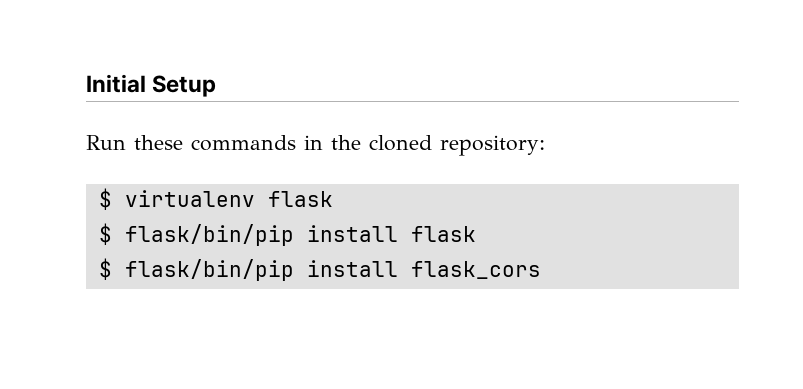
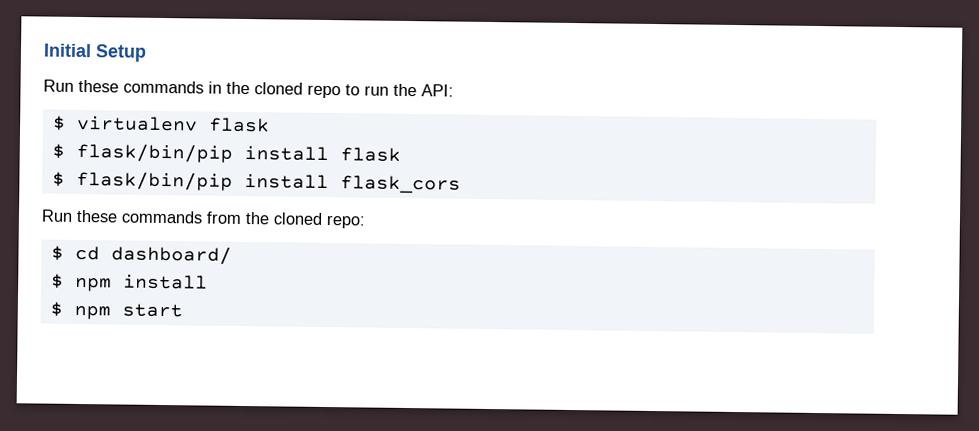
[440,135,545,156] repository: -> [307,83,454,99] repo to run the API:
(541, 270) none -> [41,209,365,229] [50,245,232,265] [50,273,208,292] [49,301,183,320] // Run these commands from the cloned repo: // $ cd dashboard/ // $ npm install // $ npm start

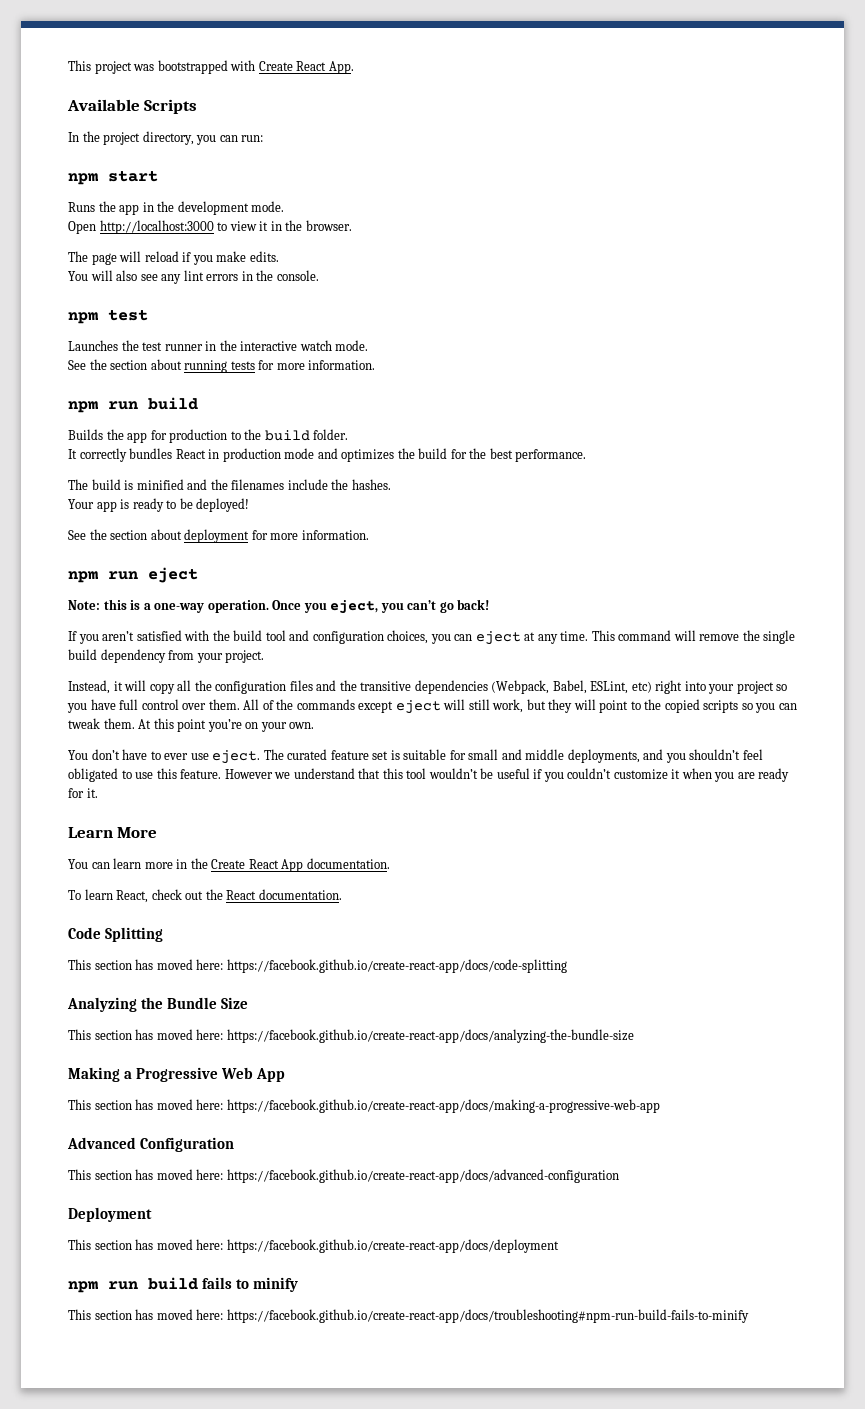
[43,43,147,62] [43,79,454,99] [52,115,270,133] [51,142,401,163] [51,170,461,194] [41,209,365,229] [50,245,232,265] [50,273,208,292] [49,301,183,320] Initial Setup // Run these commands in the cloned repo to run the API: // $ virtualenv flask // $ flask/bin/pip install flask // $ flask/bin/pip install flask_cors // Run these commands from the cloned repo: // $ cd dashboard/ // $ npm install // $ npm start -> [68,60,354,74] [67,99,198,114] [68,131,264,145] [68,170,158,185] [68,201,285,215] [68,220,352,234] [68,251,279,265] [68,270,319,284] [68,309,148,324] [68,340,369,351] [68,359,376,373] [68,397,198,413] [68,429,349,443] [68,448,587,462] [68,479,391,490] [68,498,250,512] [68,529,369,543] [68,567,198,583] [68,599,490,614] [68,630,796,645] [68,649,265,663] [68,680,788,694] [67,699,797,714] [68,718,315,732] [68,749,763,764] [68,768,790,782] [68,788,98,798] [68,827,158,838] [68,858,390,872] [68,889,342,903] [68,927,163,942] [68,959,567,973] [67,997,248,1012] [68,1029,634,1043] [68,1067,285,1082] [68,1099,660,1113] [67,1137,234,1152] [68,1169,619,1183] [68,1207,152,1222] [68,1239,559,1253] [68,1277,298,1293] [68,1309,749,1323] This project was bootstrapped with Create React App. // Available Scripts // In the project directory, you can run: // npm start // Runs the app in the development mode. // Open http://localhost:3000 to view it in the browser. // The page will reload if you make edits. // You will also see any lint errors in the console. // npm test // Launches the test runner in the interactive watch mode. // See the section about running tests for more information. // npm run build // Builds the app for production to the build folder. // It correctly bundles React in production mode and optimizes the build for the best performance. // The build is minified and the filenames include the hashes. // Your app is ready to be deployed! // See the section about deployment for more information. // npm run eject // Note: this is a one-way operation. Once you eject, you can’t go back! // If you aren’t satisfied with the build tool and configuration choices, you can eject at any time. This command will remove the single build dependency from your project. // Instead, it will copy all the configuration files and the transitive dependencies (Webpack, Babel, ESLint, etc) right into your project so you have full control over them. All of the commands except eject will still work, but they will point to the copied scripts so you can tweak them. At this point you’re on your own. // You don’t have to ever use eject. The curated feature set is suitable for small and middle deployments, and you shouldn’t feel obligated to use this feature. However we understand that this tool wouldn’t be useful if you couldn’t customize it when you are ready for it. // Learn More // You can learn more in the Create React App documentation. // To learn React, check out the React documentation. // Code Splitting // This section has moved here: https://facebook.github.io/create-react-app/docs/code-splitting // Analyzing the Bundle Size // This section has moved here: https://facebook.github.io/create-react-app/docs/analyzing-the-bundle-size // Making a Progressive Web App // This section has moved here: https://facebook.github.io/create-react-app/docs/making-a-progressive-web-app // Advanced Configuration // This section has moved here: https://facebook.github.io/create-react-app/docs/advanced-configuration // Deployment // This section has moved here: https://facebook.github.io/create-react-app/docs/deployment // npm run build fails to minify // This section has moved here: https://facebook.github.io/create-react-app/docs/troubleshooting#npm-run-build-fails-to-minify

